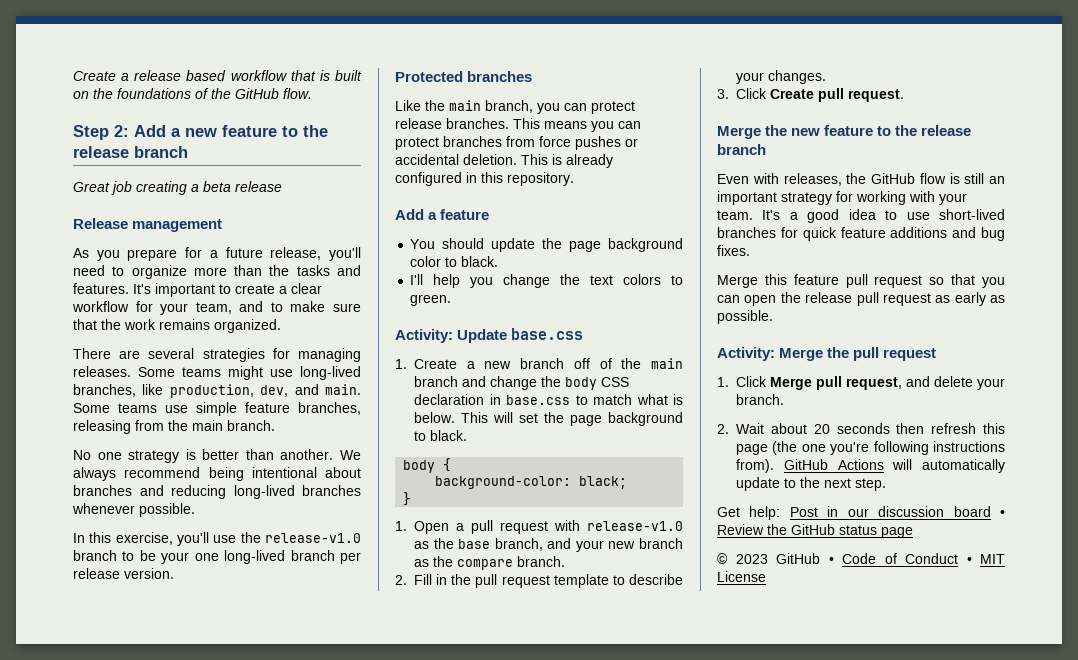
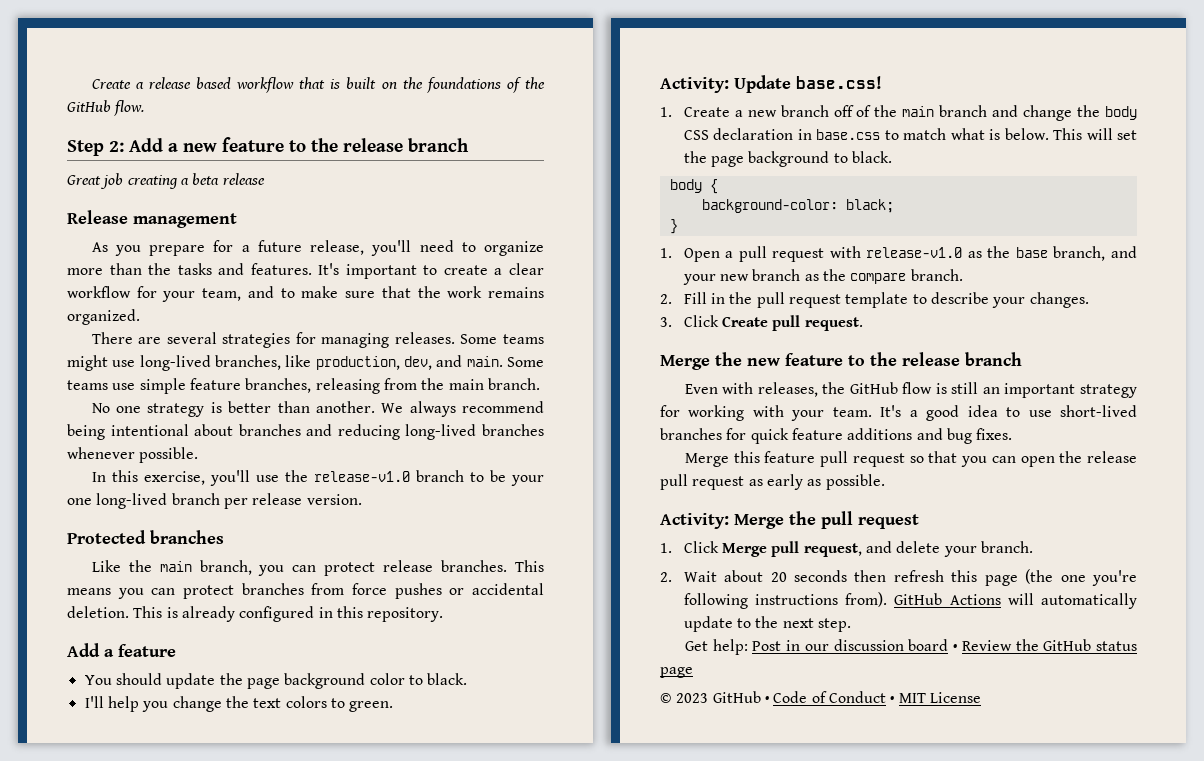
[511,328,584,340] base.css -> [796,76,882,89] base.css!

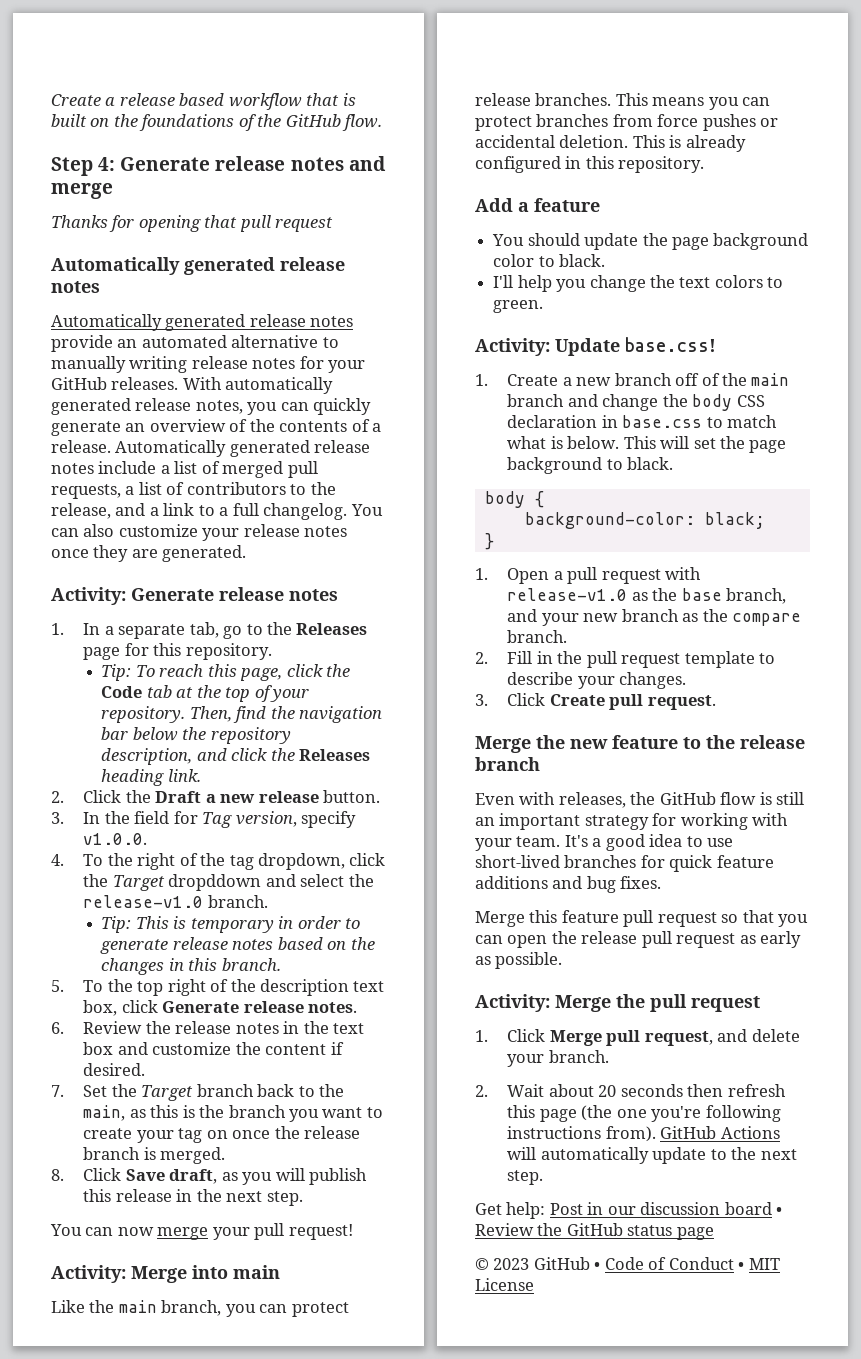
[109,137,469,152] [67,173,265,189] [67,210,237,228] [91,240,544,256] [67,263,545,279] [67,286,545,302] [67,309,140,325] [91,332,544,348] [67,355,544,371] [67,378,540,394] [91,401,544,417] [67,424,544,440] [67,447,199,463] [91,470,544,486] [67,493,362,509] [67,530,224,544] 2: Add a new feature to the release branch // Great job creating a beta release // Release management // As you prepare for a future release, you'll need to organize more than the tasks and features. It's important to create a clear workflow for your team, and to make sure that the work remains organized. // There are several strategies for managing releases. Some teams might use long-lived branches, like production, dev, and main. Some teams use simple feature branches, releasing from the main branch. // No one strategy is better than another. We always recommend being intentional about branches and reducing long-lived branches whenever possible. // In this exercise, you'll use the release-v1.0 branch to be your one long-lived branch per release version. // Protected branches -> [98,156,386,171] [51,182,113,199] [51,215,334,232] [51,257,345,275] [51,281,100,293] [51,314,354,331] [51,335,339,352] [51,356,366,373] [51,377,334,394] [51,398,372,415] [51,419,382,436] [51,440,371,457] [51,461,318,478] [51,482,336,499] [51,503,383,520] [51,524,348,541] [51,545,247,562] [51,587,338,605] [51,622,368,639] [83,643,272,660] [101,664,351,681] [101,685,310,702] [101,706,383,723] [101,727,291,744] [101,748,371,765] [101,769,201,786] [51,790,381,803] [51,811,357,828] [83,833,148,845] [51,853,386,870] [83,874,374,891] [83,895,268,908] [101,916,361,933] [100,937,375,954] [101,958,281,975] [51,979,385,996] [83,1000,358,1016] [51,1021,365,1034] [83,1042,344,1055] [83,1063,146,1076] [51,1084,345,1101] [83,1105,383,1122] [83,1126,361,1143] [83,1147,226,1164] [51,1168,368,1185] [83,1189,303,1206] [50,1223,353,1240] [51,1265,280,1283] 4: Generate release notes and merge // Thanks for opening that pull request // Automatically generated release notes // Automatically generated release notes provide an automated alternative to manually writing release notes for your GitHub releases. With automatically generated release notes, you can quickly generate an overview of the contents of a release. Automatically generated release notes include a list of merged pull requests, a list of contributors to the release, and a link to a full changelog. You can also customize your release notes once they are generated. // Activity: Generate release notes // 1. In a separate tab, go to the Releases page for this repository. // Tip: To reach this page, click the Code tab at the top of your repository. Then, find the navigation bar below the repository description, and click the Releases heading link. // 2. Click the Draft a new release button. // 3. In the field for Tag version, specify v1.0.0. // 4. To the right of the tag dropdown, click the Target dropddown and select the release-v1.0 branch. // Tip: This is temporary in order to generate release notes based on the changes in this branch. // 5. To the top right of the description text box, click Generate release notes. // 6. Review the release notes in the text box and customize the content if desired. // 7. Set the Target branch back to the main, as this is the branch you want to create your tag on once the release branch is merged. // 8. Click Save draft, as you will publish this release in the next step. // You can now merge your pull request! // Activity: Merge into main

